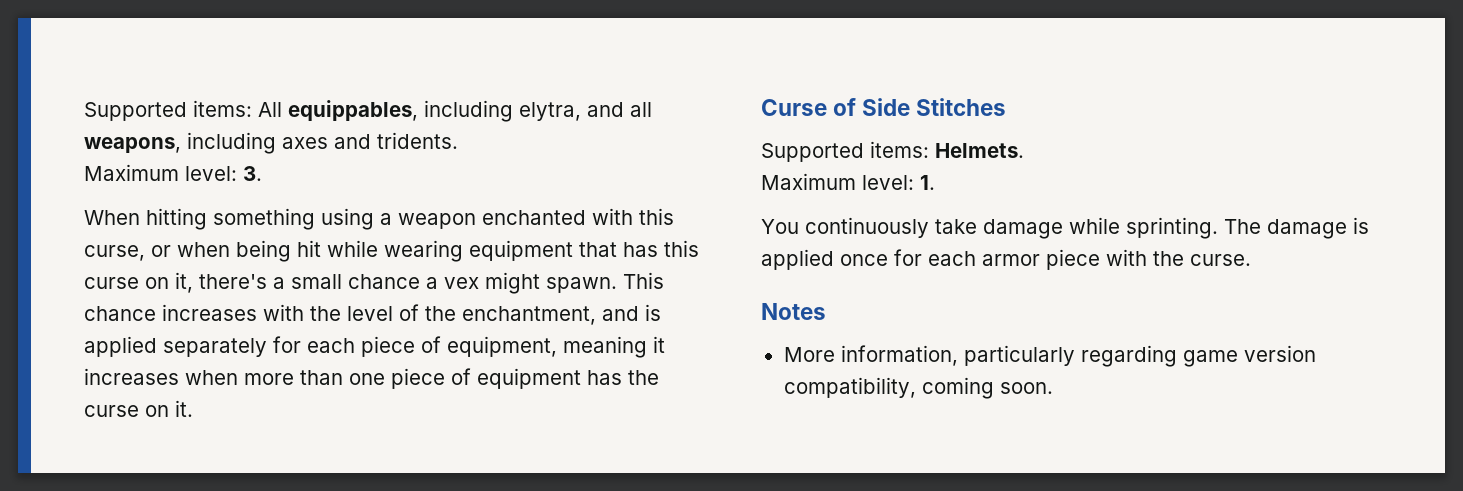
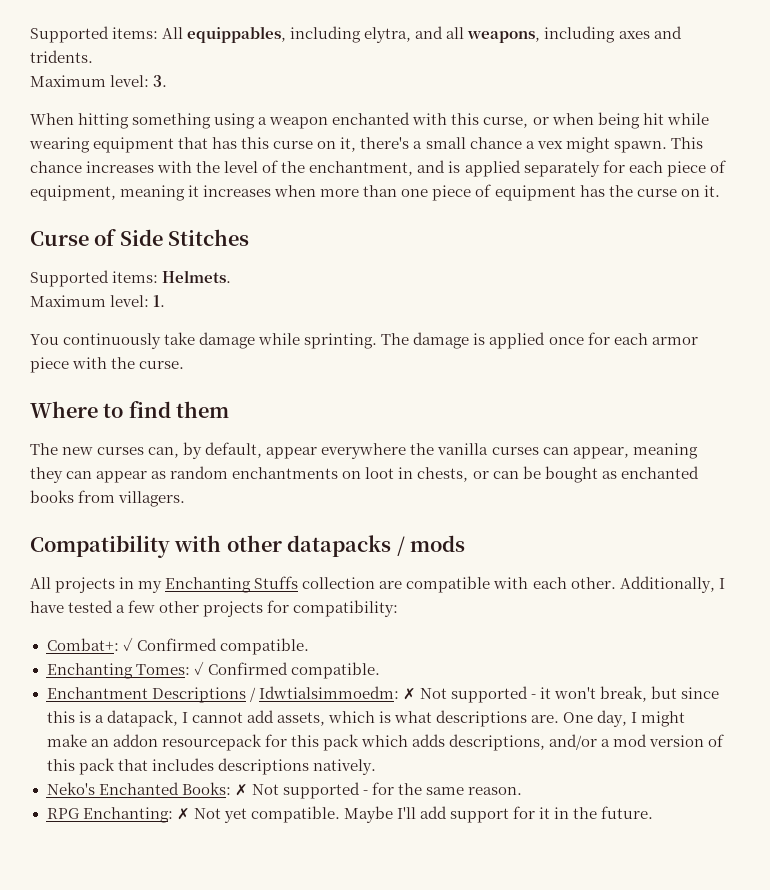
[761,303,826,320] [783,345,1316,367] [783,377,1053,399] Notes // More information, particularly regarding game version compatibility, coming soon. -> [30,401,230,418] [30,442,698,459] [30,466,699,483] [30,490,186,507] [30,535,465,558] [30,576,725,593] [30,600,399,617] [46,637,309,655] [46,661,380,679] [46,686,720,703] [46,710,686,727] [46,734,725,751] [46,758,376,775] [46,782,523,799] [46,806,654,823] Where to find them // The new curses can, by default, appear everywhere the vanilla curses can appear, meaning they can appear as random enchantments on loot in chests, or can be bought as enchanted books from villagers. // Compatibility with other datapacks / mods // All projects in my Enchanting Stuffs collection are compatible with each other. Additionally, I have tested a few other projects for compatibility: // Combat+: ✓ Confirmed compatible. // Enchanting Tomes: ✓ Confirmed compatible. // Enchantment Descriptions / Idwtialsimmoedm: ✗ Not supported - it won't break, but since this is a datapack, I cannot add assets, which is what descriptions are. One day, I might make an addon resourcepack for this pack which adds descriptions, and/or a mod version of this pack that includes descriptions natively. // Neko's Enchanted Books: ✗ Not supported - for the same reason. // RPG Enchanting: ✗ Not yet compatible. Maybe I'll add support for it in the future.

